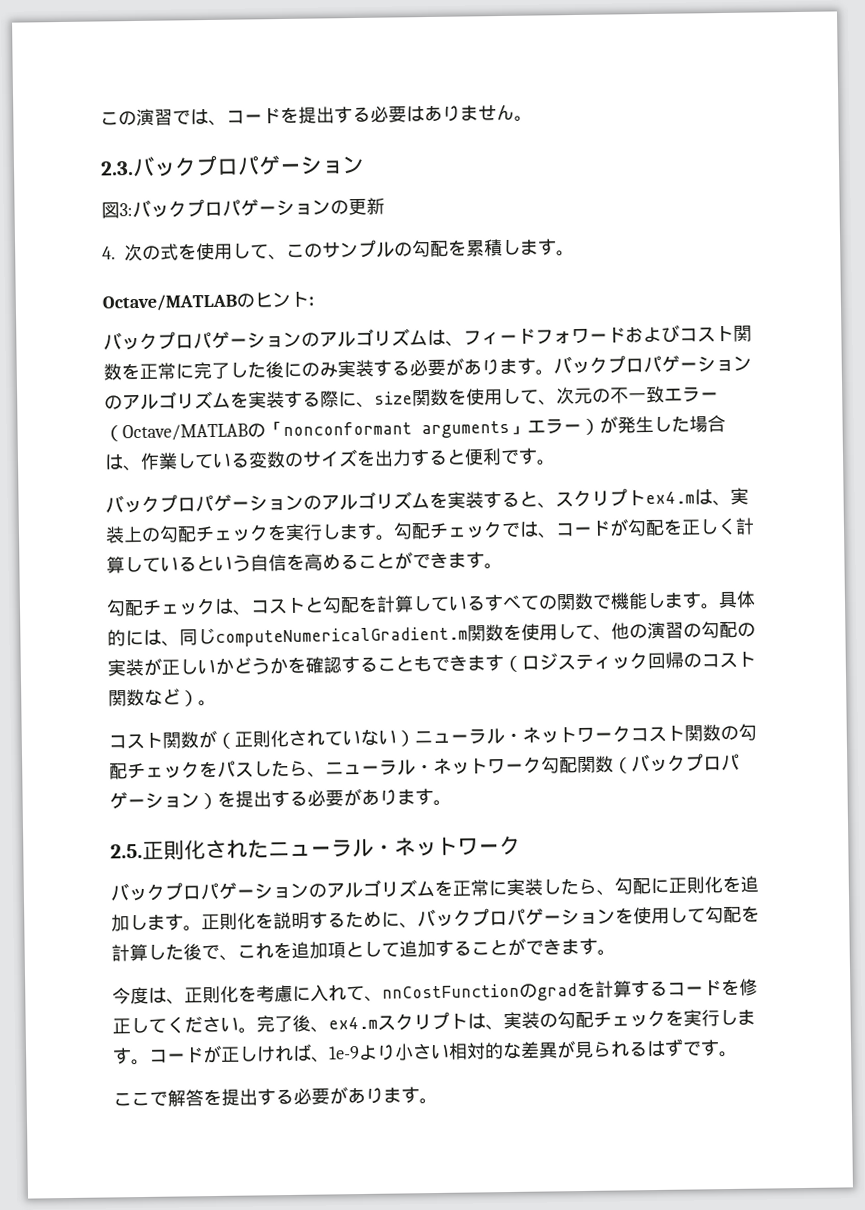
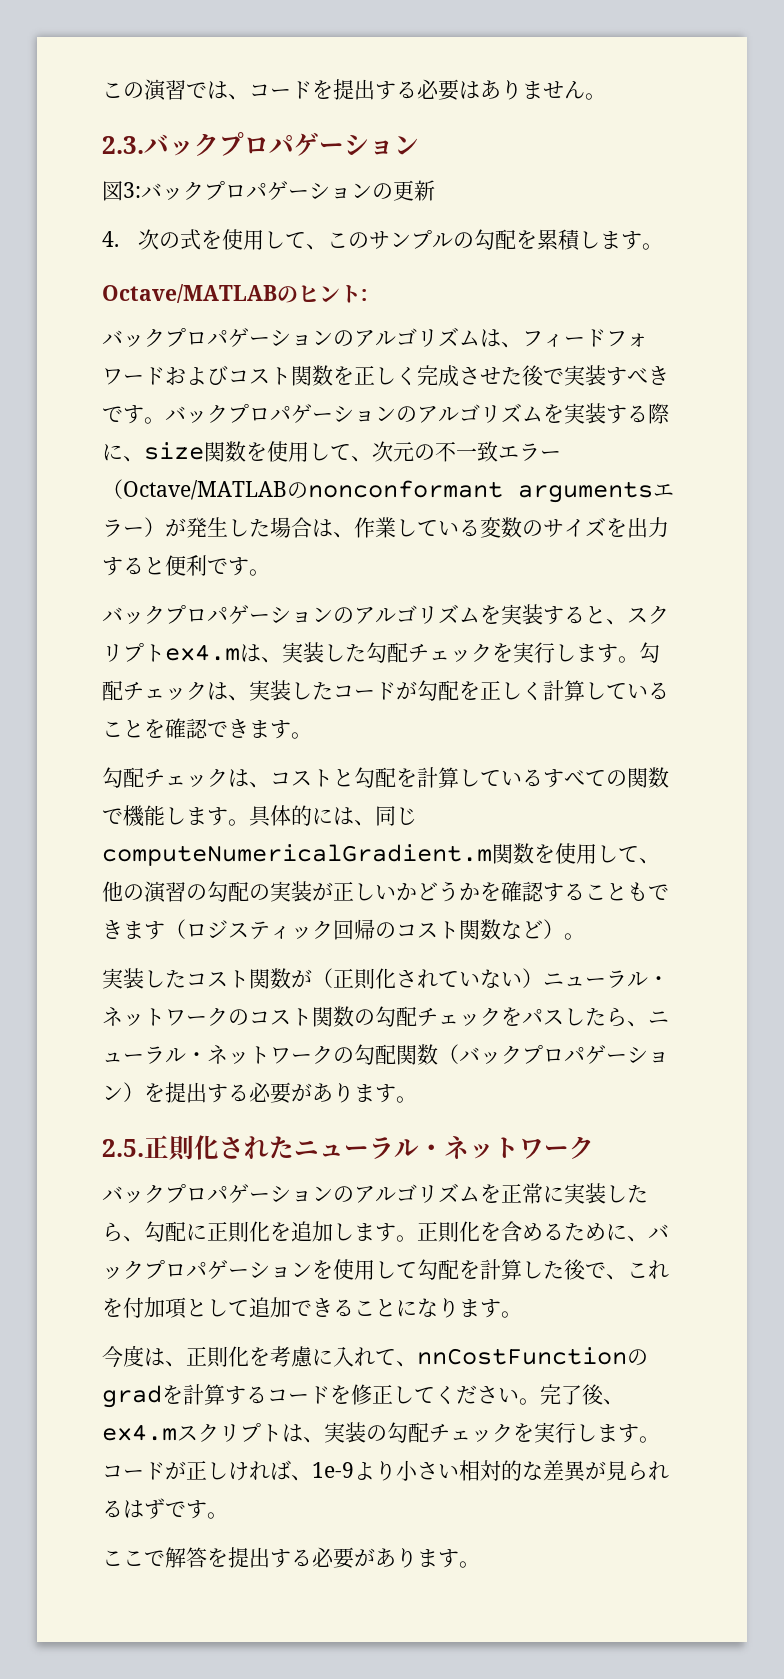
[157,357,518,380] 常に完了した後にのみ実装する必要がありま -> [375,365,669,387] [102,406,123,422] しく完成させた後で実装すべきで
[265,421,284,437] 「 -> (308, 490) none
[509,425,528,435] 」 -> (653, 492) none
[123,525,161,543] 上の -> [324,643,366,662] した
[501,521,557,539] では、 -> [207,680,333,701] は、実装した
[196,551,413,572] という自信を高めることが -> [102,718,208,739] ことを確認
(217, 703) none -> [102,968,186,989] 実装した
(631, 734) none -> [228,1009,249,1025] の
(542, 765) none -> [333,1047,354,1063] の
[273,911,328,930] 説明す -> [501,1221,543,1242] 含め
[291,941,310,959] 追 -> [123,1297,144,1318] 付
[435,937,562,957] することができ -> [291,1298,459,1318] できることになり

